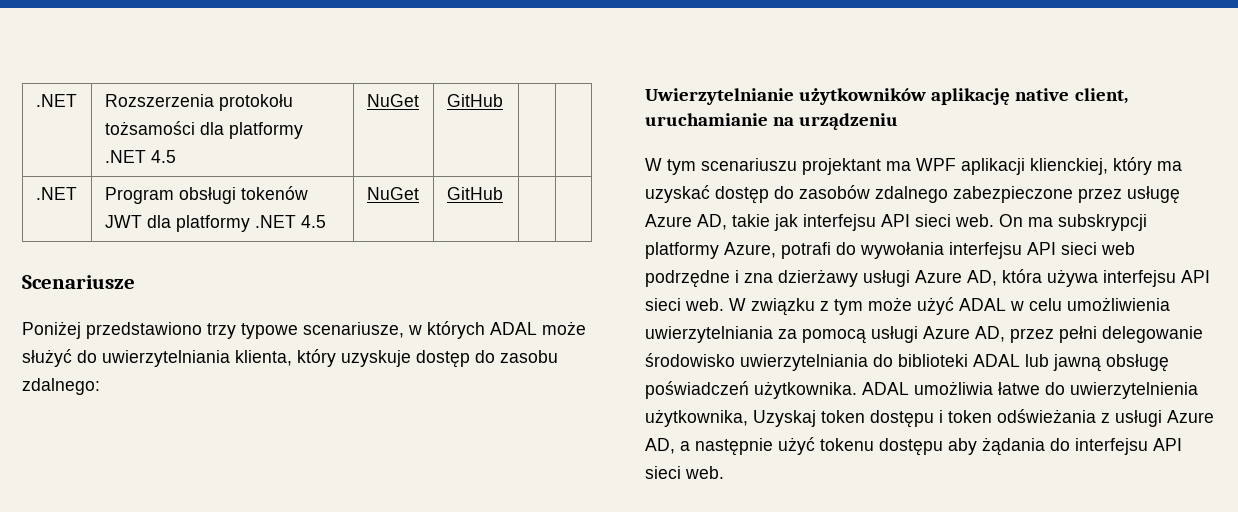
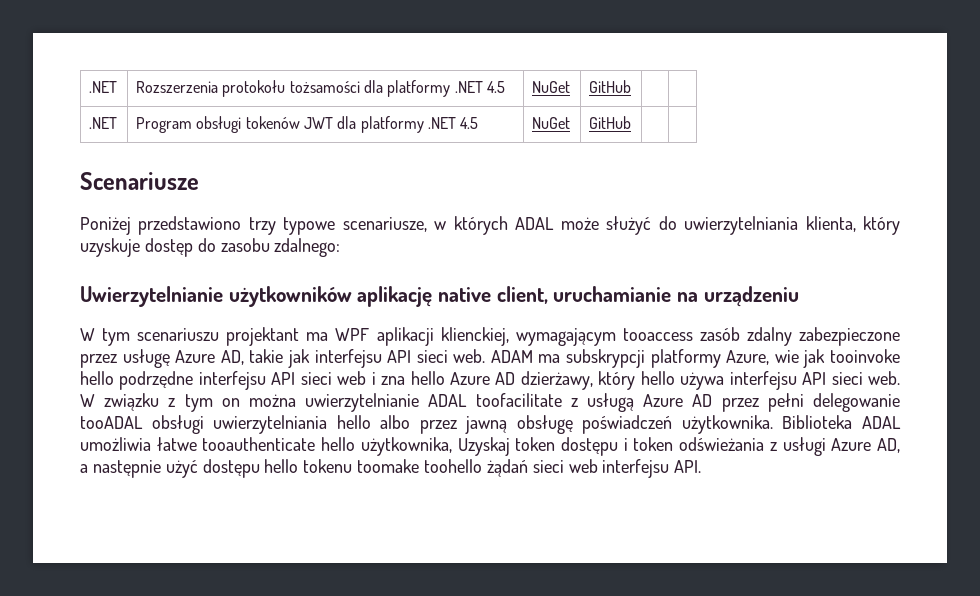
[1113,157,1182,175] [645,185,948,204] który ma uzyskać dostęp do zasobów zdalnego -> [515,327,792,346] wymagającym tooaccess zasób zdalny
[999,214,1023,227] On -> [490,350,533,363] ADAM
[781,242,944,259] potrafi do wywołania -> [774,349,901,368] [80,371,194,390] wie jak tooinvoke hello podrzędne
[645,270,730,288] podrzędne -> (367, 378) none
[778,269,1042,287] dzierżawy usługi Azure AD, która -> [410,371,675,390] hello Azure AD dzierżawy, który hello
[868,297,1170,315] [645,326,1203,344] [645,353,1049,371] może użyć ADAL w celu umożliwienia uwierzytelniania za pomocą usługi Azure AD, przez pełni delegowanie środowisko uwierzytelniania do biblioteki ADAL lub -> [221,393,901,412] [80,415,457,434] on można uwierzytelnianie ADAL toofacilitate z usługą Azure AD przez pełni delegowanie tooADAL obsługi uwierzytelniania hello albo przez
(857, 390) none -> [782,415,853,429] Biblioteka
[1045,382,1198,399] do uwierzytelnienia -> [202,437,356,451] tooauthenticate hello
[820,437,1182,456] [645,466,724,479] tokenu dostępu aby żądania do interfejsu API sieci web. -> [202,459,702,478] dostępu hello tokenu toomake toohello żądań sieci web interfejsu API.

